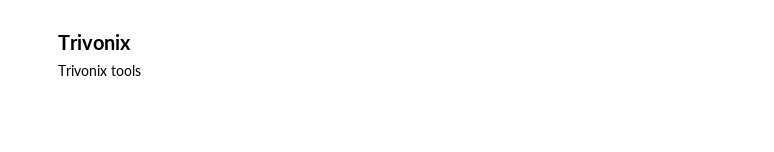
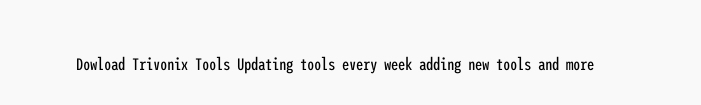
[58,34,131,50] [58,65,141,76] Trivonix // Trivonix tools -> [76,56,594,74] Dowload Trivonix Tools Updating tools every week adding new tools and more

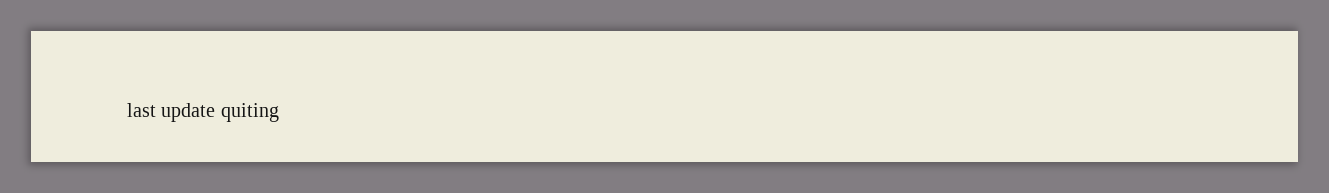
[76,56,594,74] Dowload Trivonix Tools Updating tools every week adding new tools and more -> [127,103,279,122] last update quiting

